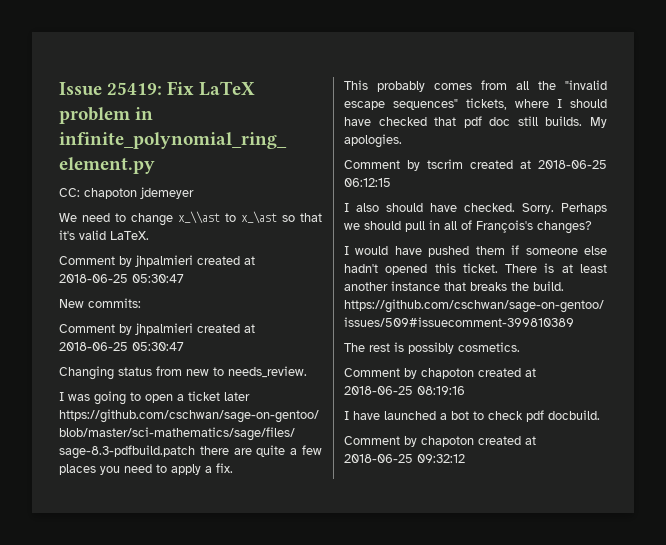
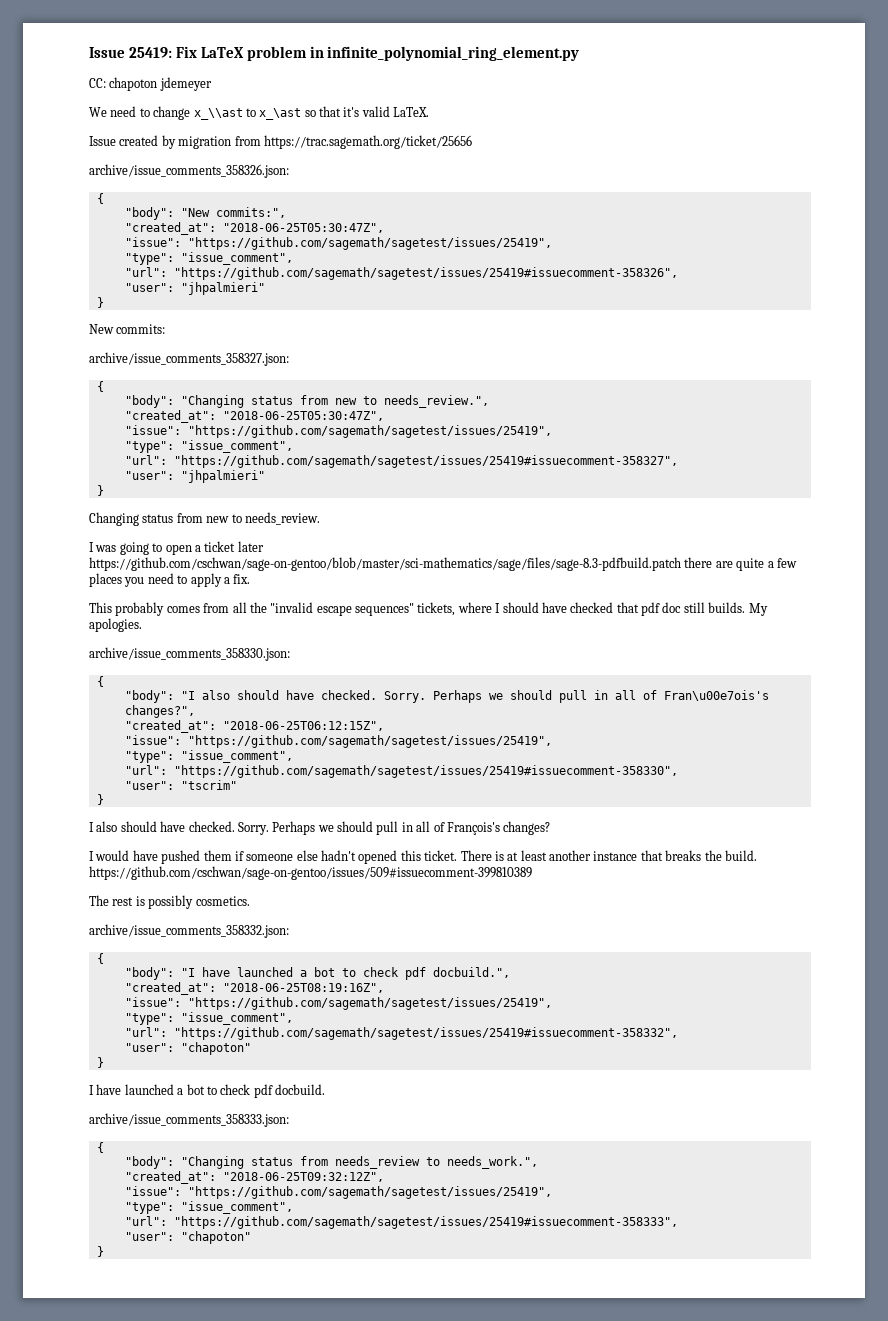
[59,255,255,267] [59,274,184,283] [59,298,141,308] [59,323,255,335] [59,342,184,351] Comment by jhpalmieri created at 2018-06-25 05:30:47 // New commits: // Comment by jhpalmieri created at 2018-06-25 05:30:47 -> [89,135,472,149] [89,164,289,178] [96,193,104,204] [124,207,286,220] [124,222,384,235] [124,237,552,250] [124,252,293,265] [124,267,678,280] [124,282,265,295] [96,297,104,308] [89,324,166,334] [89,352,289,366] [96,381,104,392] [124,395,489,408] [124,410,384,423] [124,425,552,438] [124,440,293,453] [124,455,678,468] [124,470,265,483] [96,485,104,496] Issue created by migration from https://trac.sagemath.org/ticket/25656 // archive/issue_comments_358326.json: // { // "body": "New commits:", // "created_at": "2018-06-25T05:30:47Z", // "issue": "https://github.com/sagemath/sagetest/issues/25419", // "type": "issue_comment", // "url": "https://github.com/sagemath/sagetest/issues/25419#issuecomment-358326", // "user": "jhpalmieri" // } // New commits: // archive/issue_comments_358327.json: // { // "body": "Changing status from new to needs_review.", // "created_at": "2018-06-25T05:30:47Z", // "issue": "https://github.com/sagemath/sagetest/issues/25419", // "type": "issue_comment", // "url": "https://github.com/sagemath/sagetest/issues/25419#issuecomment-358327", // "user": "jhpalmieri" // }
[344,159,607,171] [344,178,391,187] Comment by tscrim created at 2018-06-25 06:12:15 -> [89,647,290,661] [96,676,104,687] [124,690,769,703] [124,705,195,718] [124,720,384,733] [124,735,552,748] [124,750,293,763] [124,765,678,778] [124,780,237,790] [96,794,104,805] archive/issue_comments_358330.json: // { // "body": "I also should have checked. Sorry. Perhaps we should pull in all of Fran\u00e7ois's changes?", // "created_at": "2018-06-25T06:12:15Z", // "issue": "https://github.com/sagemath/sagetest/issues/25419", // "type": "issue_comment", // "url": "https://github.com/sagemath/sagetest/issues/25419#issuecomment-358330", // "user": "tscrim" // }
[344,368,536,379] [344,386,465,395] Comment by chapoton created at 2018-06-25 08:19:16 -> [89,924,289,938] [96,953,104,964] [124,967,510,980] [124,982,384,995] [124,997,552,1010] [124,1012,293,1025] [124,1027,678,1040] [124,1042,251,1055] [96,1057,104,1068] archive/issue_comments_358332.json: // { // "body": "I have launched a bot to check pdf docbuild.", // "created_at": "2018-06-25T08:19:16Z", // "issue": "https://github.com/sagemath/sagetest/issues/25419", // "type": "issue_comment", // "url": "https://github.com/sagemath/sagetest/issues/25419#issuecomment-358332", // "user": "chapoton" // }
[344,436,536,447] [344,454,465,463] Comment by chapoton created at 2018-06-25 09:32:12 -> [89,1113,289,1127] [96,1142,104,1153] [124,1156,538,1169] [124,1171,384,1184] [124,1186,552,1199] [124,1201,293,1214] [124,1216,678,1229] [124,1231,251,1244] [96,1246,104,1257] archive/issue_comments_358333.json: // { // "body": "Changing status from needs_review to needs_work.", // "created_at": "2018-06-25T09:32:12Z", // "issue": "https://github.com/sagemath/sagetest/issues/25419", // "type": "issue_comment", // "url": "https://github.com/sagemath/sagetest/issues/25419#issuecomment-358333", // "user": "chapoton" // }

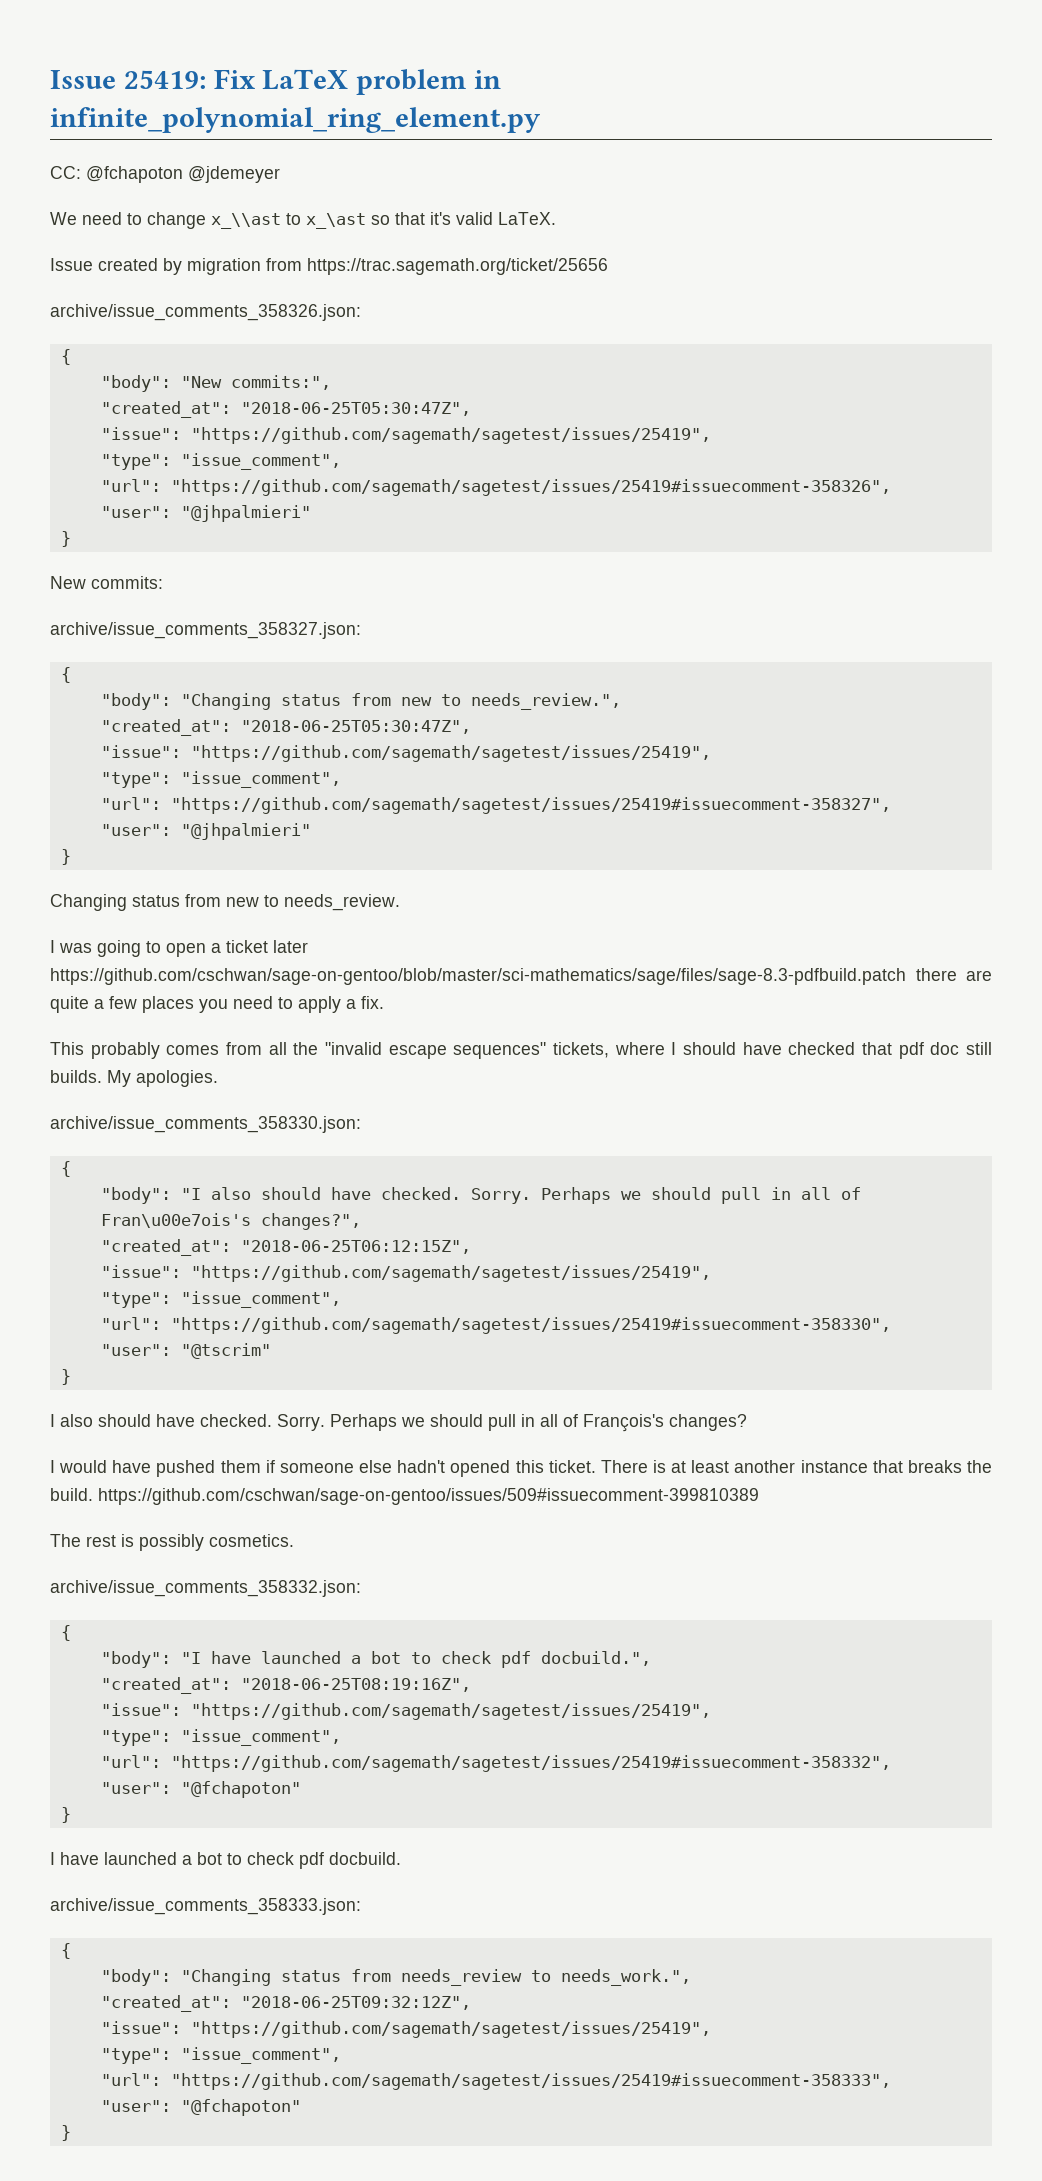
[109,77,212,91] chapoton jdemeyer -> [86,166,280,183] @fchapoton @jdemeyer
[180,282,265,295] "jhpalmieri" -> [180,505,311,522] "@jhpalmieri"
[180,470,265,483] "jhpalmieri" -> [180,823,311,840] "@jhpalmieri"
[180,780,237,790] "tscrim" -> [180,1343,271,1359] "@tscrim"
[180,1042,251,1055] "chapoton" -> [180,1781,301,1798] "@fchapoton"
[180,1231,251,1244] "chapoton" -> [180,2099,301,2116] "@fchapoton"

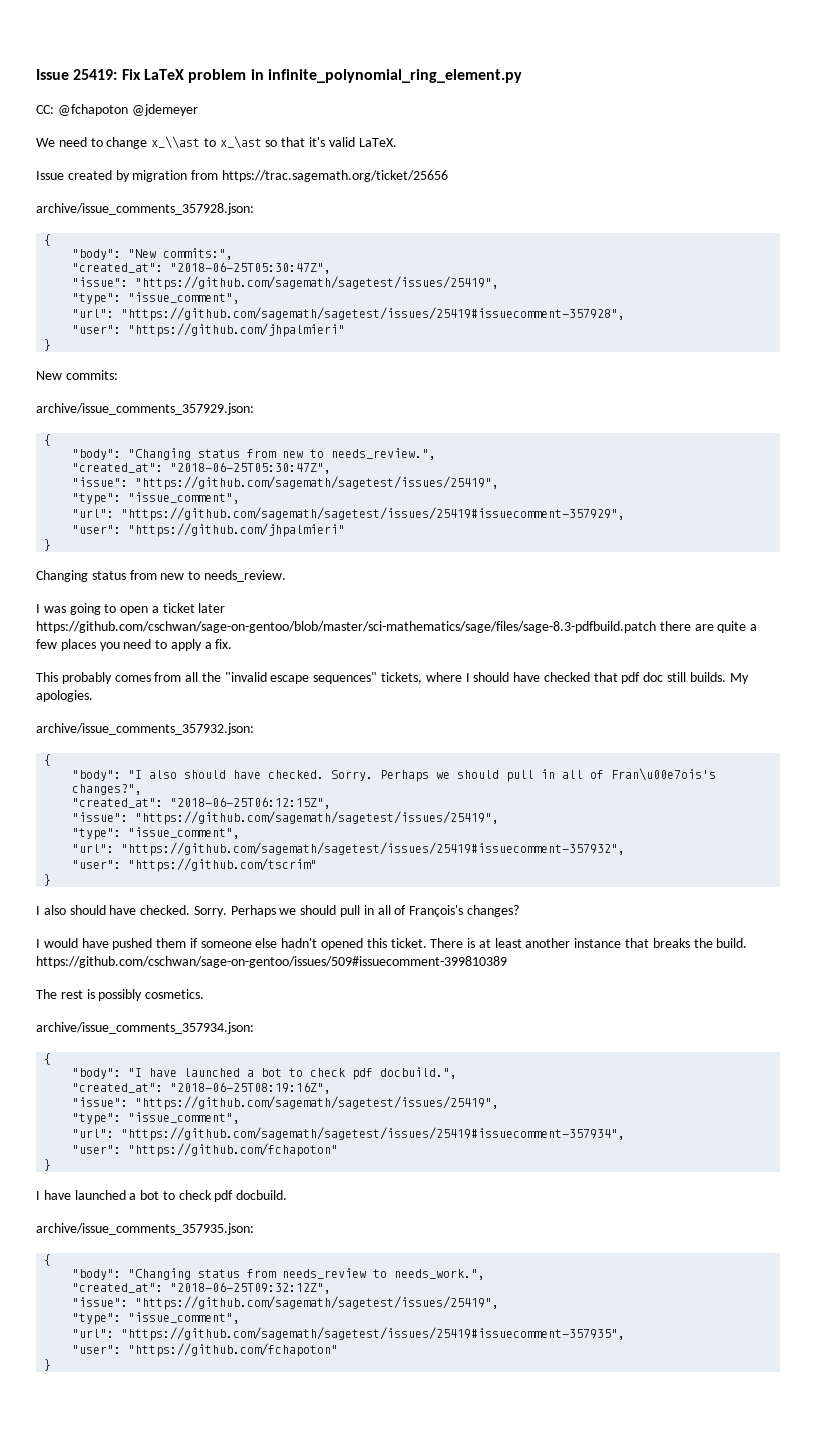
[50,304,361,321] archive/issue_comments_358326.json: -> [36,203,254,215] archive/issue_comments_357928.json:
[170,479,891,496] [100,505,311,522] "https://github.com/sagemath/sagetest/issues/25419#issuecomment-358326", // "user": "@jhpalmieri" -> [121,307,626,321] [72,323,346,337] "https://github.com/sagemath/sagetest/issues/25419#issuecomment-357928", // "user": "https://github.com/jhpalmieri"
[50,622,361,639] archive/issue_comments_358327.json: -> [36,403,254,415] archive/issue_comments_357929.json:
[170,797,891,814] [100,823,311,840] "https://github.com/sagemath/sagetest/issues/25419#issuecomment-358327", // "user": "@jhpalmieri" -> [121,507,626,521] [72,523,346,537] "https://github.com/sagemath/sagetest/issues/25419#issuecomment-357929", // "user": "https://github.com/jhpalmieri"
[50,1116,361,1133] archive/issue_comments_358330.json: -> [36,723,254,735] archive/issue_comments_357932.json:
[170,1317,891,1334] [100,1343,271,1359] "https://github.com/sagemath/sagetest/issues/25419#issuecomment-358330", // "user": "@tscrim" -> [121,842,626,856] [72,858,318,872] "https://github.com/sagemath/sagetest/issues/25419#issuecomment-357932", // "user": "https://github.com/tscrim"
[50,1580,361,1597] archive/issue_comments_358332.json: -> [36,1022,254,1034] archive/issue_comments_357934.json:
[170,1755,891,1772] [100,1781,301,1798] "https://github.com/sagemath/sagetest/issues/25419#issuecomment-358332", // "user": "@fchapoton" -> [121,1127,626,1141] [72,1143,339,1157] "https://github.com/sagemath/sagetest/issues/25419#issuecomment-357934", // "user": "https://github.com/fchapoton"
[50,1898,361,1915] archive/issue_comments_358333.json: -> [36,1223,254,1235] archive/issue_comments_357935.json:
[170,2073,891,2090] [100,2099,301,2116] "https://github.com/sagemath/sagetest/issues/25419#issuecomment-358333", // "user": "@fchapoton" -> [121,1327,626,1341] [72,1343,339,1357] "https://github.com/sagemath/sagetest/issues/25419#issuecomment-357935", // "user": "https://github.com/fchapoton"

